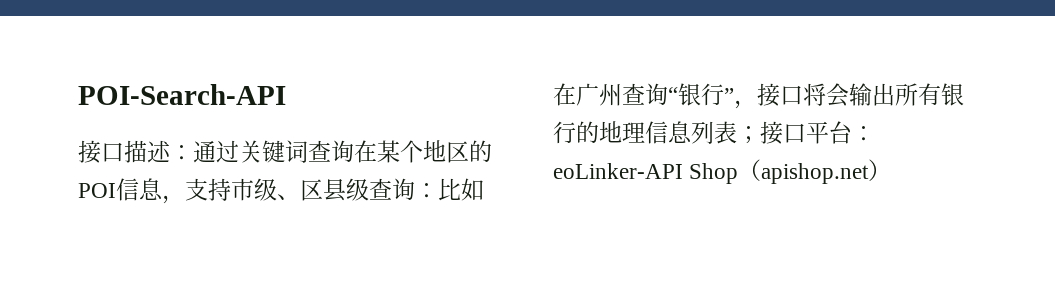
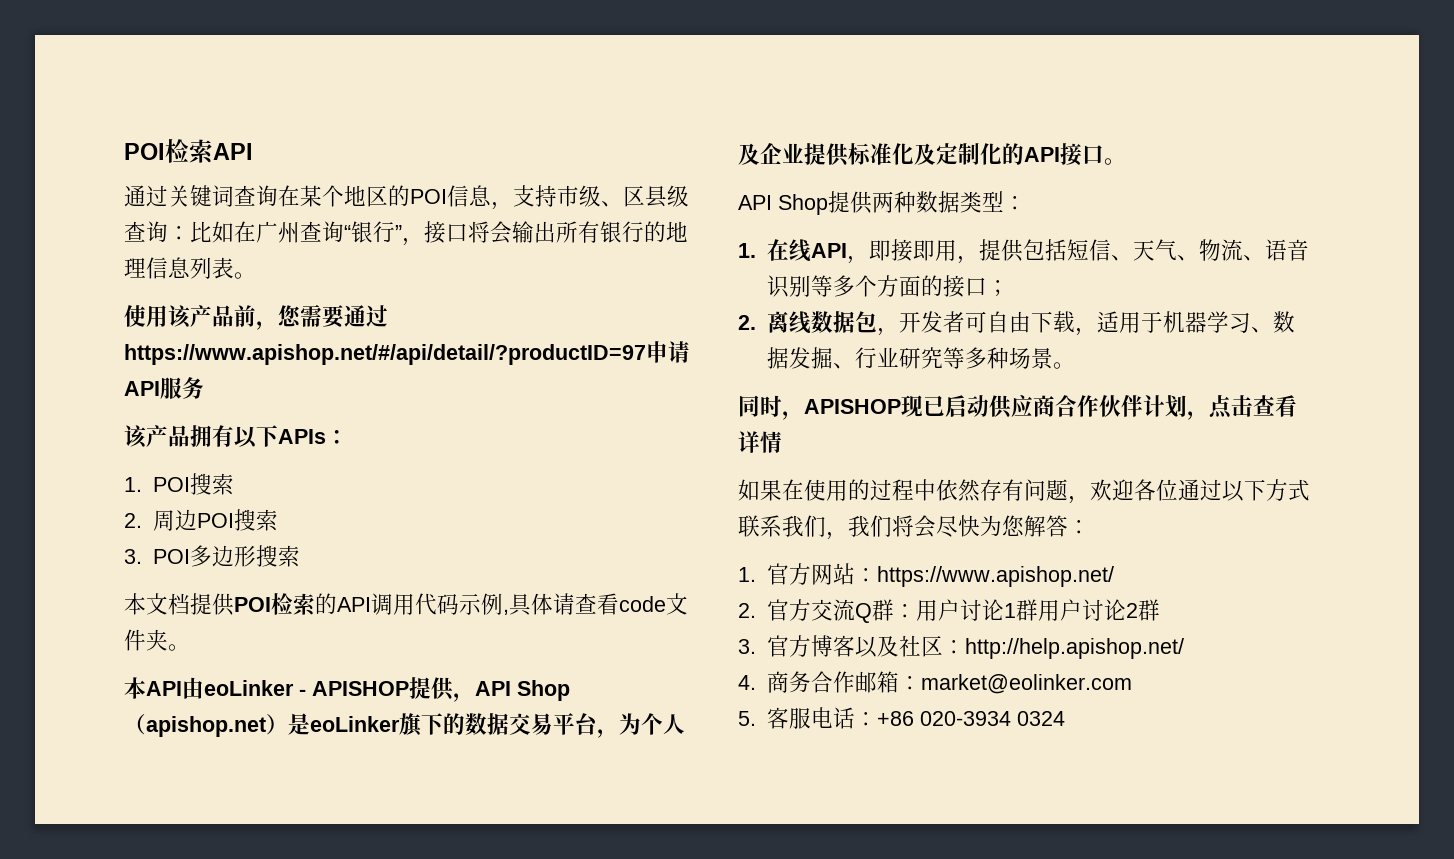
[78,84,286,105] [78,140,193,163] POI-Search-API // 接口描述： -> [124,139,253,164] POI检索API //
[737,121,875,144] [553,159,892,184] ；接口平台：eoLinker-API Shop（apishop.net） -> [234,272,256,279] [124,304,388,330] [124,341,690,365] [124,377,204,399] [124,425,348,448] [124,473,234,495] [124,509,278,531] [124,545,300,567] [124,593,688,616] [124,629,190,651] [124,677,570,702] [124,713,685,738] [738,143,1126,167] [738,191,1026,215] [738,239,1309,264] [766,275,1009,298] [738,311,1295,336] [766,347,1075,369] [738,394,1297,420] [738,431,782,453] [738,479,1310,504] [738,515,1090,540] [738,563,1114,587] [738,599,1160,623] [738,635,1184,659] [738,671,1132,694] [738,707,1065,729] 。 // 使用该产品前，您需要通过https://www.apishop.net/#/api/detail/?productID=97申请API服务 // 该产品拥有以下APIs： // 1. POI搜索 // 2.周边POI搜索 // 3. POI多边形搜索 // 本文档提供POI检索的API调用代码示例,具体请查看code文件夹。 // 本API由eoLinker - APISHOP提供，API Shop（apishop.net）是eoLinker旗下的数据交易平台，为个人及企业提供标准化及定制化的API接口。 // API Shop提供两种数据类型： // 1.在线API，即接即用，提供包括短信、天气、物流、语音识别等多个方面的接口； // 2.离线数据包，开发者可自由下载，适用于机器学习、数据发掘、行业研究等多种场景。 // 同时，APISHOP现已启动供应商合作伙伴计划，点击查看详情 // 如果在使用的过程中依然存有问题，欢迎各位通过以下方式联系我们，我们将会尽快为您解答： // 1.官方网站：https://www.apishop.net/ // 2.官方交流Q群：用户讨论1群用户讨论2群 // 3.官方博客以及社区：http://help.apishop.net/ // 4.商务合作邮箱：market@eolinker.com // 5.客服电话：+86 020-3934 0324

